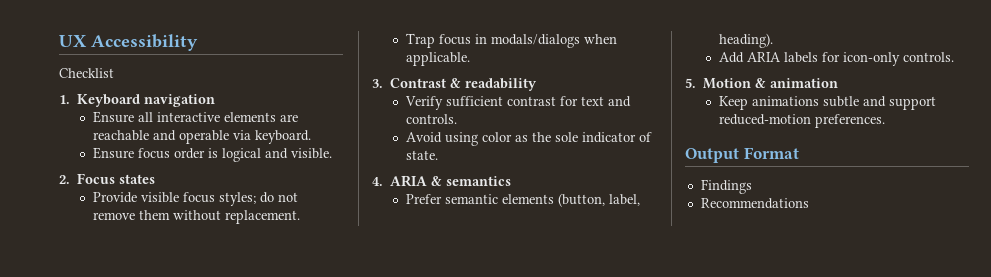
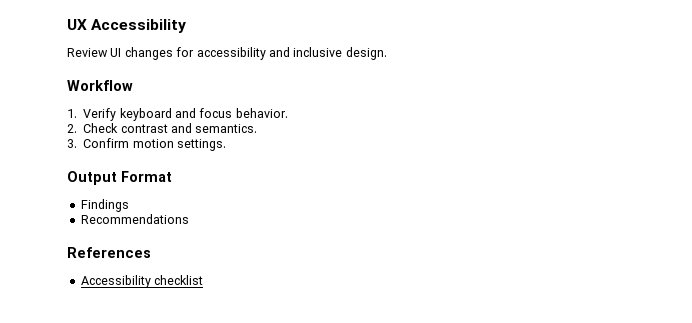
[59,68,114,78] [59,94,216,107] [92,111,298,123] [92,130,311,144] [92,147,332,162] [59,173,156,184] [92,192,298,206] [92,210,300,224] [405,33,617,48] [405,52,470,66] [372,78,538,91] [404,96,631,110] [405,114,457,124] [405,132,652,146] [405,150,438,160] [372,175,512,187] [405,193,640,207] [718,33,773,48] [718,52,954,66] [685,78,839,89] [718,96,936,110] [718,114,885,128] Checklist // 1. Keyboard navigation // Ensure all interactive elements are reachable and operable via keyboard. // Ensure focus order is logical and visible. // 2. Focus states // Provide visible focus styles; do not remove them without replacement. // Trap focus in modals/dialogs when applicable. // 3. Contrast & readability // Verify sufficient contrast for text and controls. // Avoid using color as the sole indicator of state. // 4. ARIA & semantics // Prefer semantic elements (button, label, heading). // Add ARIA labels for icon-only controls. // 5. Motion & animation // Keep animations subtle and support reduced-motion preferences. -> [67,47,387,60] [67,80,133,91] [67,108,288,121] [67,123,258,133] [67,138,226,151] Review UI changes for accessibility and inclusive design. // Workflow // 1. Verify keyboard and focus behavior. // 2. Check contrast and semantics. // 3. Confirm motion settings.
(809, 203) none -> [67,247,151,258] [80,275,204,288] // References // Accessibility checklist

